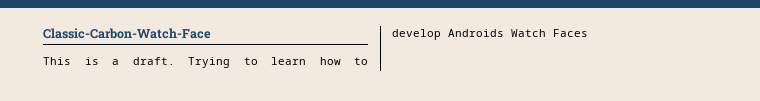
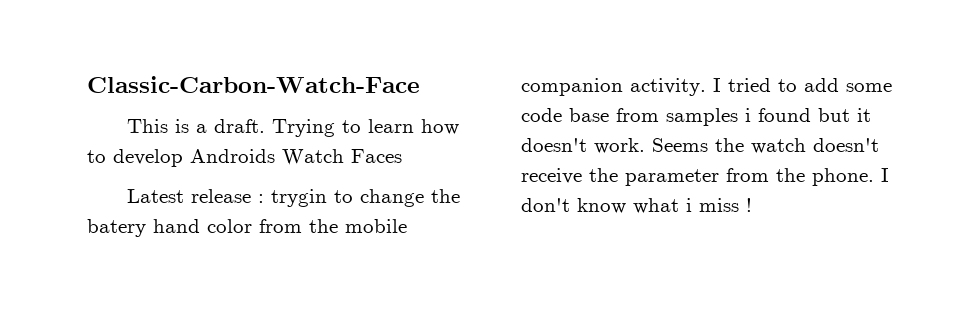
(588, 33) none -> [126,189,460,207] [87,219,407,237] [521,78,892,96] [521,108,871,126] [521,138,879,154] [521,168,889,186] [521,198,752,214] // Latest release : trygin to change the batery hand color from the mobile companion activity. I tried to add some code base from samples i found but it doesn't work. Seems the watch doesn't receive the parameter from the phone. I don't know what i miss !

